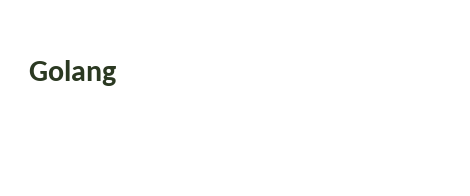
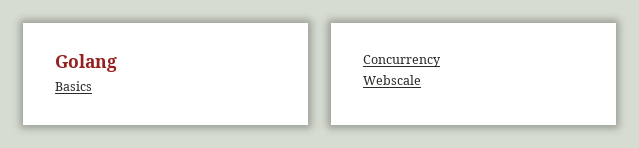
(116, 73) none -> [55,81,92,91] [363,55,441,67] [363,75,421,85] // Basics // Concurrency // Webscale

